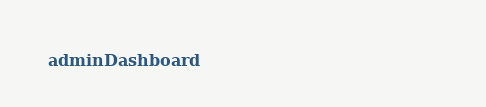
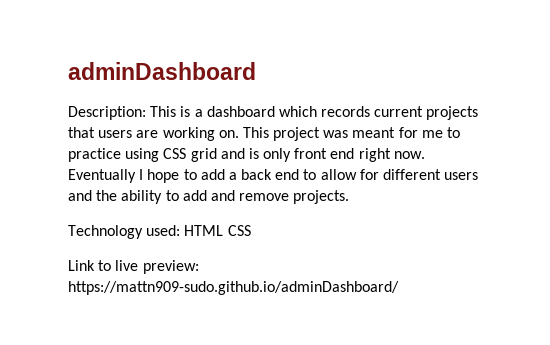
(200, 60) none -> [68,106,479,120] [68,127,461,141] [68,148,425,162] [68,169,479,183] [68,190,350,204] [68,225,251,239] [68,260,199,274] [68,281,399,295] // Description: This is a dashboard which records current projects that users are working on. This project was meant for me to practice using CSS grid and is only front end right now. Eventually I hope to add a back end to allow for different users and the ability to add and remove projects. // Technology used: HTML CSS // Link to live preview: https://mattn909-sudo.github.io/adminDashboard/

